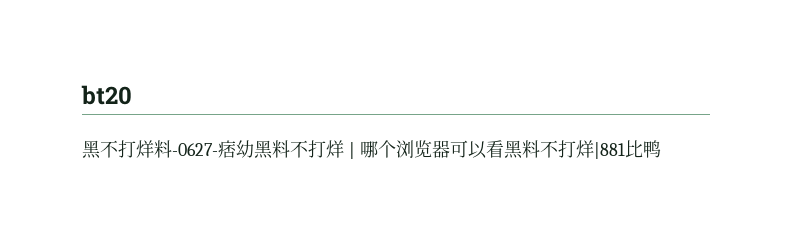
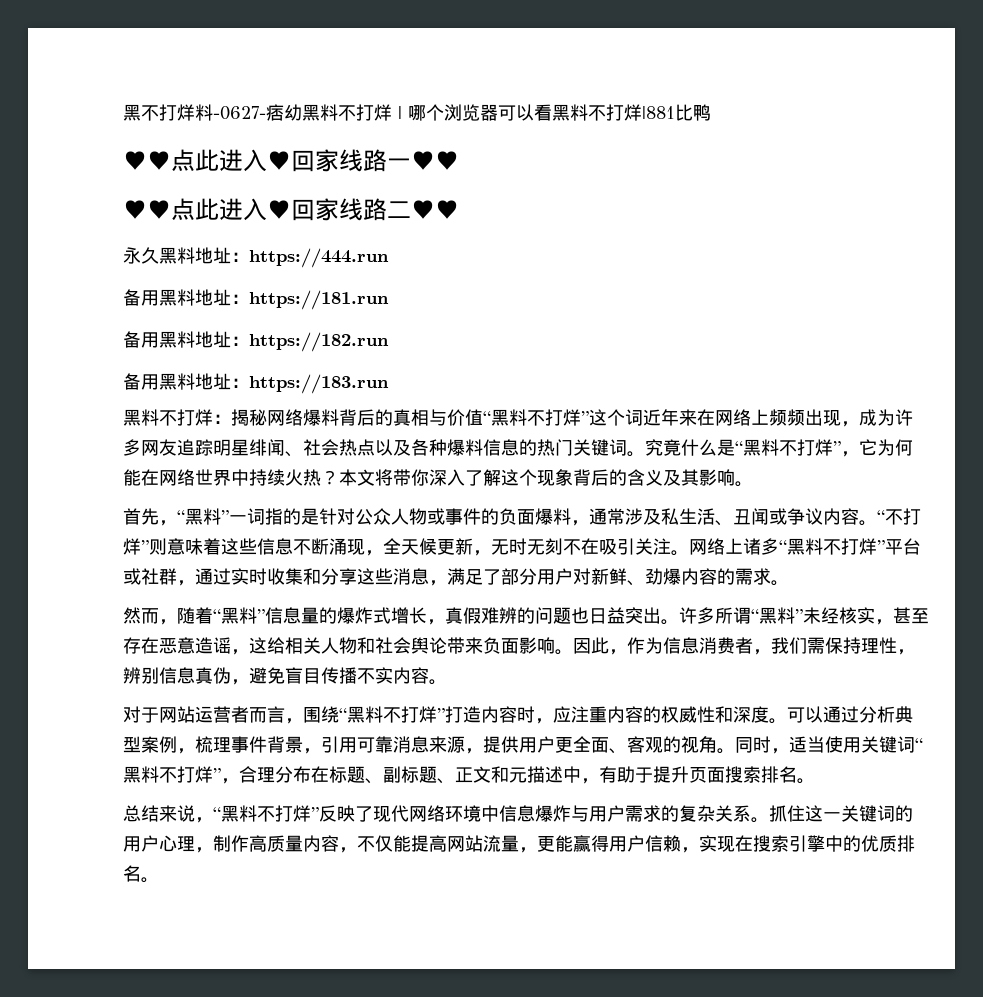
[81,85,132,105] bt20 // -> (123, 112) none
(661, 149) none -> [123,149,459,172] [123,198,459,221] [123,247,389,268] [123,289,389,310] [123,331,389,352] [123,373,389,394] [123,409,913,427] [123,439,913,457] [123,469,753,487] [123,508,921,526] [123,538,921,556] [123,568,789,586] [123,607,929,625] [123,637,915,655] [123,667,447,685] [123,706,913,724] [123,736,923,754] [123,766,815,784] [123,805,913,823] [123,835,915,853] [123,865,159,883] // ♥♥点此进入♥回家线路一♥♥ // ♥♥点此进入♥回家线路二♥♥ // 永久黑料地址：https://444.run // 备用黑料地址：https://181.run // 备用黑料地址：https://182.run // 备用黑料地址：https://183.run // 黑料不打烊：揭秘网络爆料背后的真相与价值“黑料不打烊”这个词近年来在网络上频频出现，成为许多网友追踪明星绯闻、社会热点以及各种爆料信息的热门关键词。究竟什么是“黑料不打烊”，它为何能在网络世界中持续火热？本文将带你深入了解这个现象背后的含义及其影响。 // 首先，“黑料”一词指的是针对公众人物或事件的负面爆料，通常涉及私生活、丑闻或争议内容。“不打烊”则意味着这些信息不断涌现，全天候更新，无时无刻不在吸引关注。网络上诸多“黑料不打烊”平台或社群，通过实时收集和分享这些消息，满足了部分用户对新鲜、劲爆内容的需求。 // 然而，随着“黑料”信息量的爆炸式增长，真假难辨的问题也日益突出。许多所谓“黑料”未经核实，甚至存在恶意造谣，这给相关人物和社会舆论带来负面影响。因此，作为信息消费者，我们需保持理性，辨别信息真伪，避免盲目传播不实内容。 // 对于网站运营者而言，围绕“黑料不打烊”打造内容时，应注重内容的权威性和深度。可以通过分析典型案例，梳理事件背景，引用可靠消息来源，提供用户更全面、客观的视角。同时，适当使用关键词“黑料不打烊”，合理分布在标题、副标题、正文和元描述中，有助于提升页面搜索排名。 // 总结来说，“黑料不打烊”反映了现代网络环境中信息爆炸与用户需求的复杂关系。抓住这一关键词的用户心理，制作高质量内容，不仅能提高网站流量，更能赢得用户信赖，实现在搜索引擎中的优质排名。

